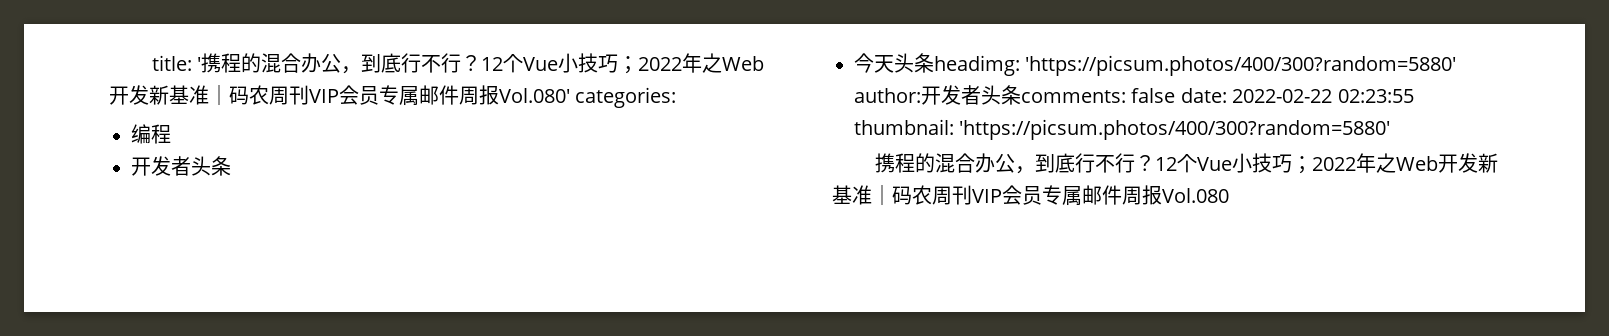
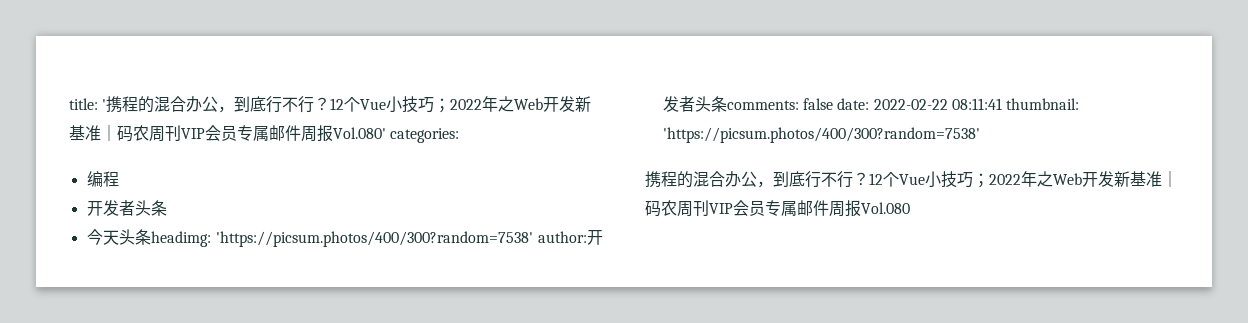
[1025,55,1457,76] 'https://picsum.photos/400/300?random=5880' -> [215,231,533,247] 'https://picsum.photos/400/300?random=7538'
[1337,89,1414,103] [854,119,1391,140] 02:23:55 thumbnail: 'https://picsum.photos/400/300?random=5880' -> [951,98,1080,110] [662,127,980,143] 08:11:41 thumbnail: 'https://picsum.photos/400/300?random=7538'

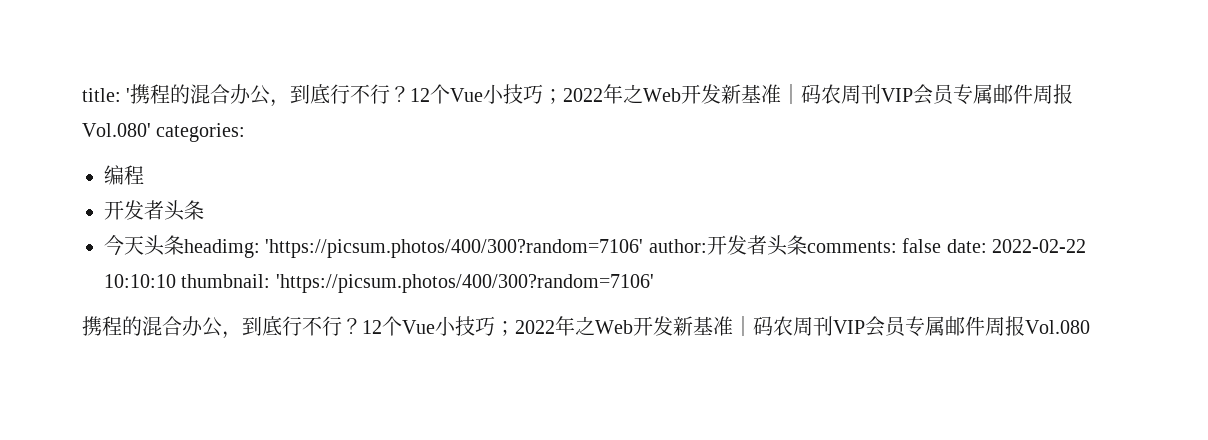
[215,231,533,247] 'https://picsum.photos/400/300?random=7538' -> [265,239,644,258] 'https://picsum.photos/400/300?random=7106'
[951,98,1080,110] [662,127,980,143] 08:11:41 thumbnail: 'https://picsum.photos/400/300?random=7538' -> [104,274,654,293] 10:10:10 thumbnail: 'https://picsum.photos/400/300?random=7106'

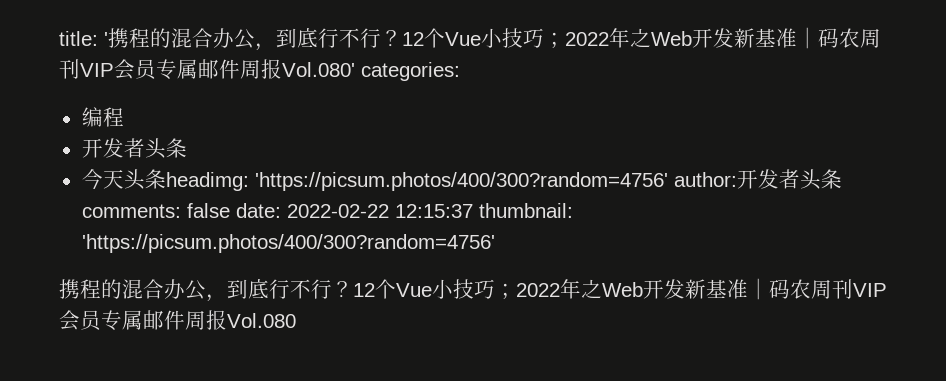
[265,239,644,258] 'https://picsum.photos/400/300?random=7106' -> [254,172,668,191] 'https://picsum.photos/400/300?random=4756'
[104,274,654,293] 10:10:10 thumbnail: 'https://picsum.photos/400/300?random=7106' -> [394,203,573,218] [81,234,495,253] 12:15:37 thumbnail: 'https://picsum.photos/400/300?random=4756'

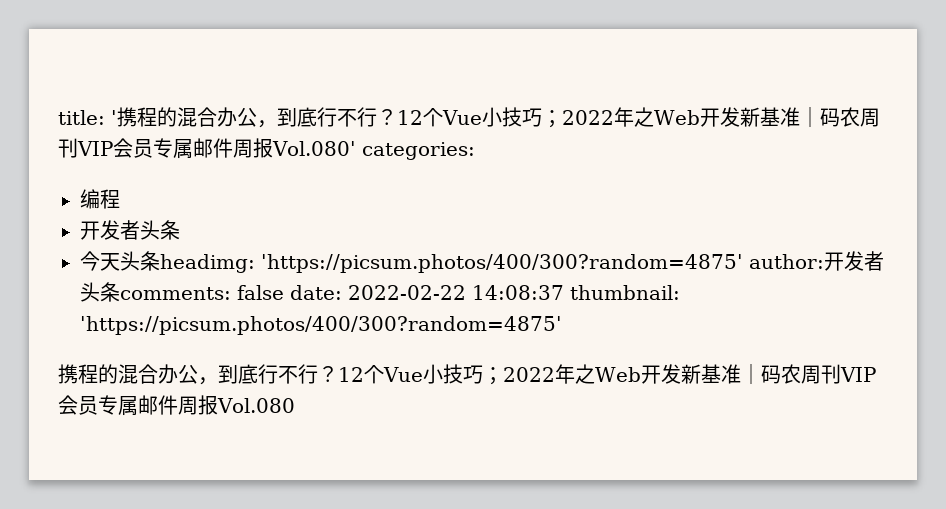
[254,172,668,191] 'https://picsum.photos/400/300?random=4756' -> [261,254,743,273] 'https://picsum.photos/400/300?random=4875'
[394,203,573,218] [81,234,495,253] 12:15:37 thumbnail: 'https://picsum.photos/400/300?random=4756' -> [472,285,680,300] [80,316,562,335] 14:08:37 thumbnail: 'https://picsum.photos/400/300?random=4875'

